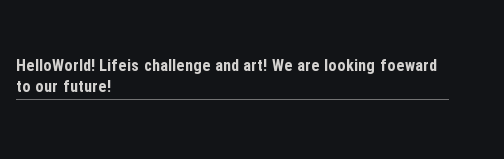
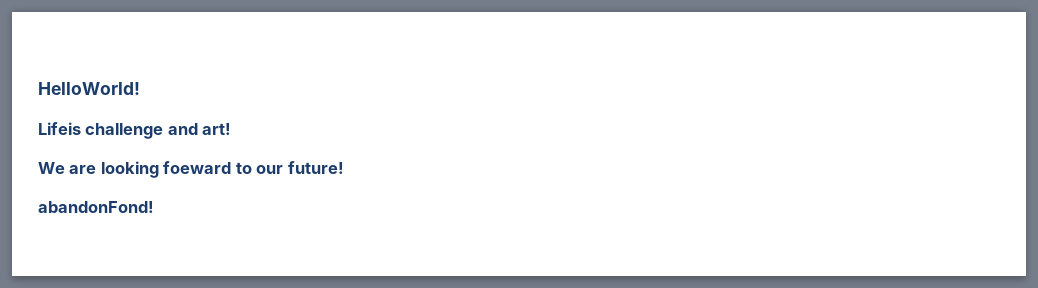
(95, 65) none -> (140, 88) //
(268, 65) none -> (232, 129) //
(111, 86) none -> [38,201,154,213] // abandonFond!

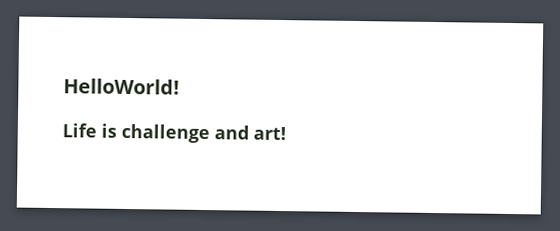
[38,122,81,135] Lifeis -> [62,123,117,138] Life is
[38,161,344,178] [38,201,154,213] // We are looking foeward to our future! // abandonFond! -> (286, 133) none

